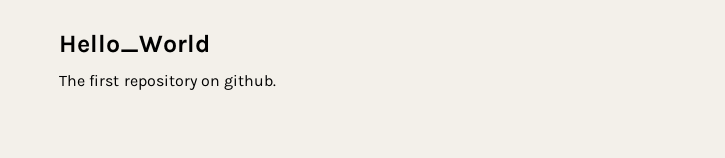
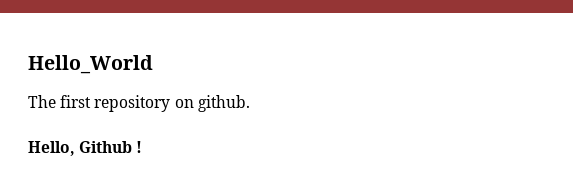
(277, 82) none -> [28,141,143,156] // Hello, Github !

